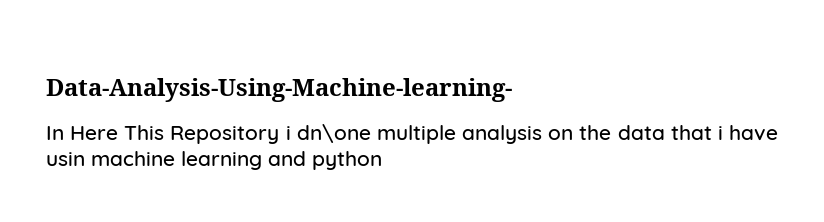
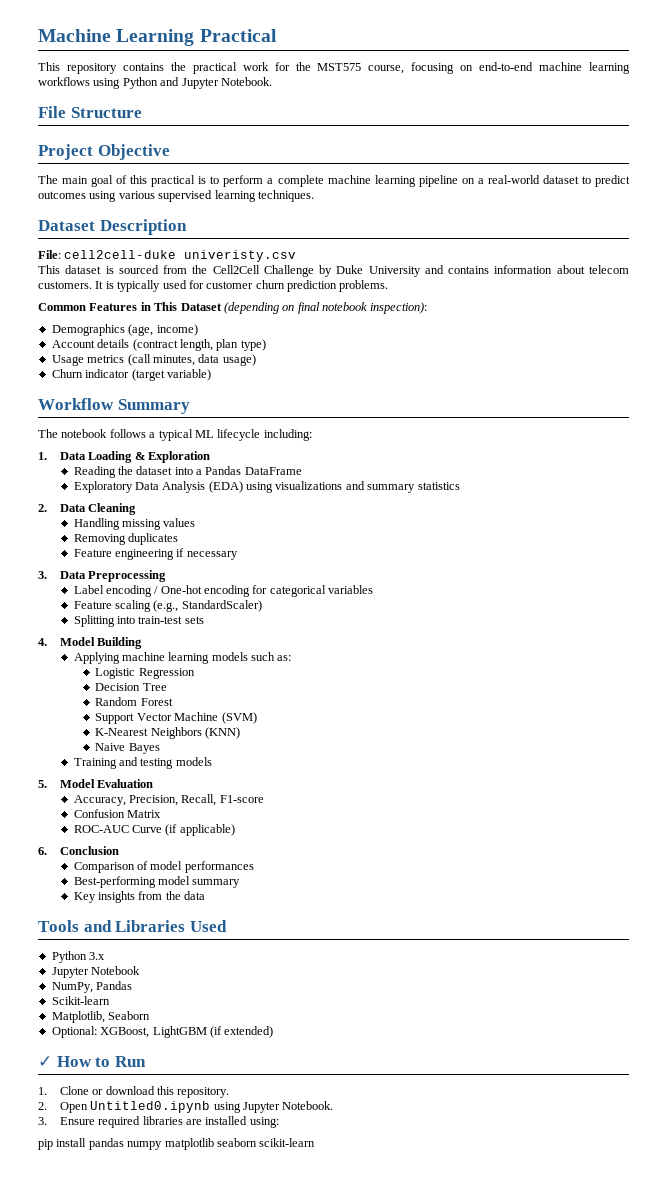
[46,78,512,102] [46,124,779,144] [46,151,382,170] Data-Analysis-Using-Machine-learning- // In Here This Repository i dn\one multiple analysis on the data that i have usin machine learning and python -> [38,29,277,46] [38,62,631,74] [38,77,272,89] [38,106,142,118] [38,144,170,160] [38,175,630,187] [38,190,314,202] [38,219,187,235] [38,250,297,262] [38,265,629,277] [38,280,389,292] [38,302,428,314] [51,324,198,336] [51,339,266,351] [51,354,256,366] [51,369,211,381] [38,398,190,414] [38,429,312,441] [38,451,210,463] [73,466,302,478] [73,481,460,493] [38,503,137,515] [73,518,196,530] [73,533,178,545] [73,548,238,560] [38,570,167,582] [73,585,374,597] [73,600,262,612] [73,615,204,627] [38,637,143,649] [73,652,292,664] [95,668,195,679] [95,683,167,691] [95,697,173,706] [95,712,257,724] [95,727,241,739] [95,743,160,754] [73,757,212,769] [38,779,154,788] [73,794,264,806] [73,809,161,818] [73,824,235,836] [38,846,119,855] [73,861,254,873] [73,876,241,888] [73,891,206,903] [38,920,227,932] [51,951,106,963] [51,966,141,978] [51,981,133,993] [51,996,110,1005] [51,1011,151,1023] [51,1026,274,1038] [38,1056,146,1067] [38,1086,230,1098] [38,1101,334,1113] [38,1116,279,1128] [38,1138,316,1150] Machine Learning Practical // This repository contains the practical work for the MST575 course, focusing on end-to-end machine learning workflows using Python and Jupyter Notebook. // File Structure // Project Objective // The main goal of this practical is to perform a complete machine learning pipeline on a real-world dataset to predict outcomes using various supervised learning techniques. // Dataset Description // File: cell2cell-duke univeristy.csv // This dataset is sourced from the Cell2Cell Challenge by Duke University and contains information about telecom customers. It is typically used for customer churn prediction problems. // Common Features in This Dataset (depending on final notebook inspection): // Demographics (age, income) // Account details (contract length, plan type) // Usage metrics (call minutes, data usage) // Churn indicator (target variable) // Workflow Summary // The notebook follows a typical ML lifecycle including: // 1. Data Loading & Exploration // Reading the dataset into a Pandas DataFrame // Exploratory Data Analysis (EDA) using visualizations and summary statistics // 2. Data Cleaning // Handling missing values // Removing duplicates // Feature engineering if necessary // 3. Data Preprocessing // Label encoding / One-hot encoding for categorical variables // Feature scaling (e.g., StandardScaler) // Splitting into train-test sets // 4. Model Building // Applying machine learning models such as: // Logistic Regression // Decision Tree // Random Forest // Support Vector Machine (SVM) // K-Nearest Neighbors (KNN) // Naive Bayes // Training and testing models // 5. Model Evaluation // Accuracy, Precision, Recall, F1-score // Confusion Matrix // ROC-AUC Curve (if applicable) // 6. Conclusion // Comparison of model performances // Best-performing model summary // Key insights from the data // Tools and Libraries Used // Python 3.x // Jupyter Notebook // NumPy, Pandas // Scikit-learn // Matplotlib, Seaborn // Optional: XGBoost, LightGBM (if extended) // ✓ How to Run // 1. Clone or download this repository. // 2. Open Untitled0.ipynb using Jupyter Notebook. // 3. Ensure required libraries are installed using: // pip install pandas numpy matplotlib seaborn scikit-learn

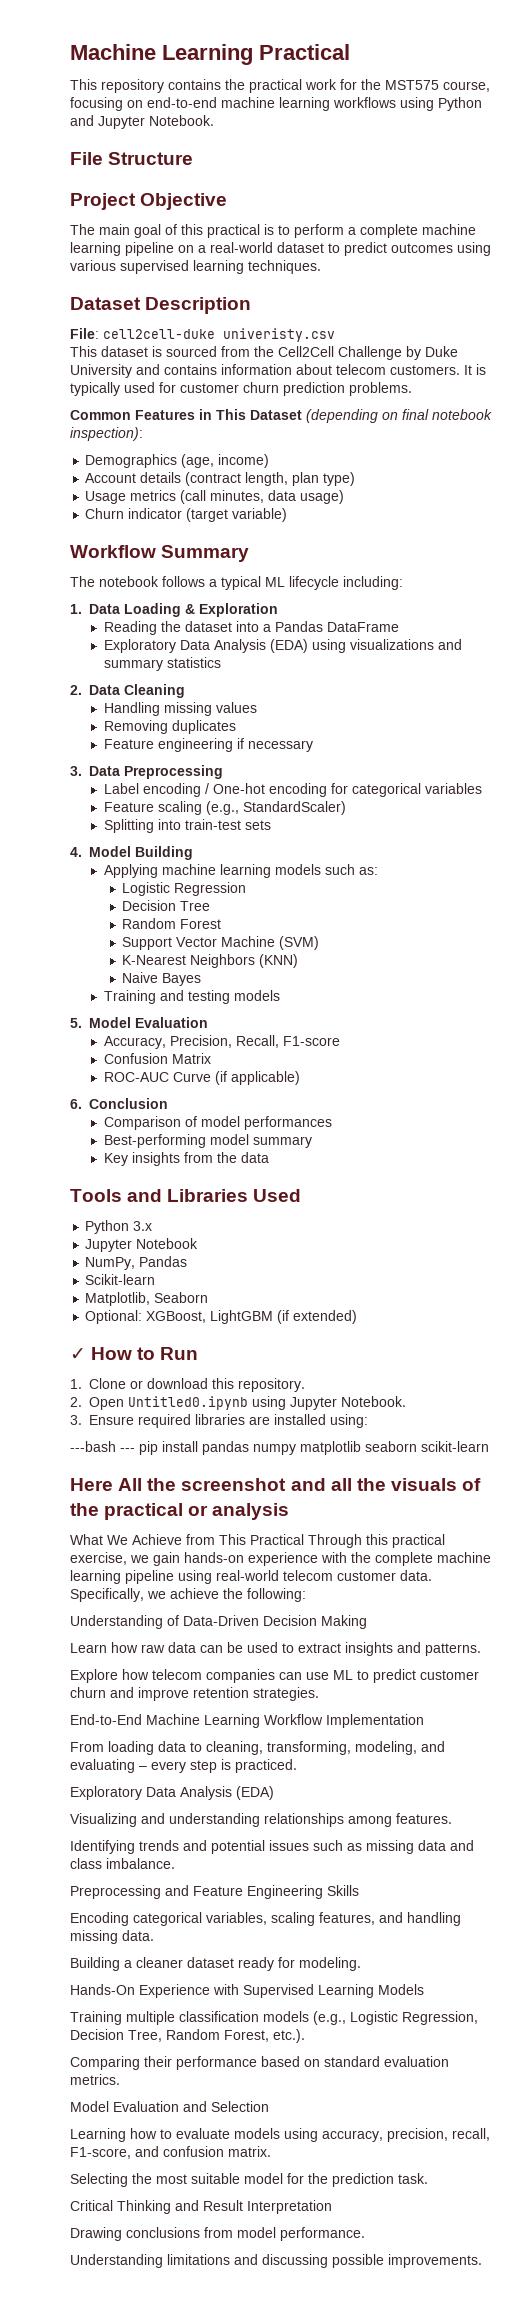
(279, 1122) none -> [70,1441,135,1452] ---bash ---
(316, 1142) none -> [70,1478,482,1491] [70,1503,290,1520] [70,1534,445,1548] [70,1552,491,1566] [70,1570,432,1584] [70,1588,306,1602] [70,1615,367,1629] [70,1642,481,1656] [70,1669,479,1683] [70,1687,319,1701] [70,1714,424,1728] [70,1741,445,1755] [70,1759,297,1773] [70,1786,274,1800] [70,1813,452,1827] [70,1840,474,1854] [70,1858,175,1869] [70,1885,359,1899] [70,1912,461,1926] [70,1930,154,1944] [70,1957,361,1971] [70,1984,424,1998] [70,2011,478,2025] [70,2029,305,2043] [70,2056,449,2070] [70,2074,120,2085] [70,2101,269,2112] [70,2128,490,2142] [70,2146,271,2159] [70,2173,428,2187] [70,2200,332,2214] [70,2227,365,2241] [70,2254,482,2268] // Here All the screenshot and all the visuals of the practical or analysis // What We Achieve from This Practical Through this practical exercise, we gain hands-on experience with the complete machine learning pipeline using real-world telecom customer data. Specifically, we achieve the following: // Understanding of Data-Driven Decision Making // Learn how raw data can be used to extract insights and patterns. // Explore how telecom companies can use ML to predict customer churn and improve retention strategies. // End-to-End Machine Learning Workflow Implementation // From loading data to cleaning, transforming, modeling, and evaluating – every step is practiced. // Exploratory Data Analysis (EDA) // Visualizing and understanding relationships among features. // Identifying trends and potential issues such as missing data and class imbalance. // Preprocessing and Feature Engineering Skills // Encoding categorical variables, scaling features, and handling missing data. // Building a cleaner dataset ready for modeling. // Hands-On Experience with Supervised Learning Models // Training multiple classification models (e.g., Logistic Regression, Decision Tree, Random Forest, etc.). // Comparing their performance based on standard evaluation metrics. // Model Evaluation and Selection // Learning how to evaluate models using accuracy, precision, recall, F1-score, and confusion matrix. // Selecting the most suitable model for the prediction task. // Critical Thinking and Result Interpretation // Drawing conclusions from model performance. // Understanding limitations and discussing possible improvements.

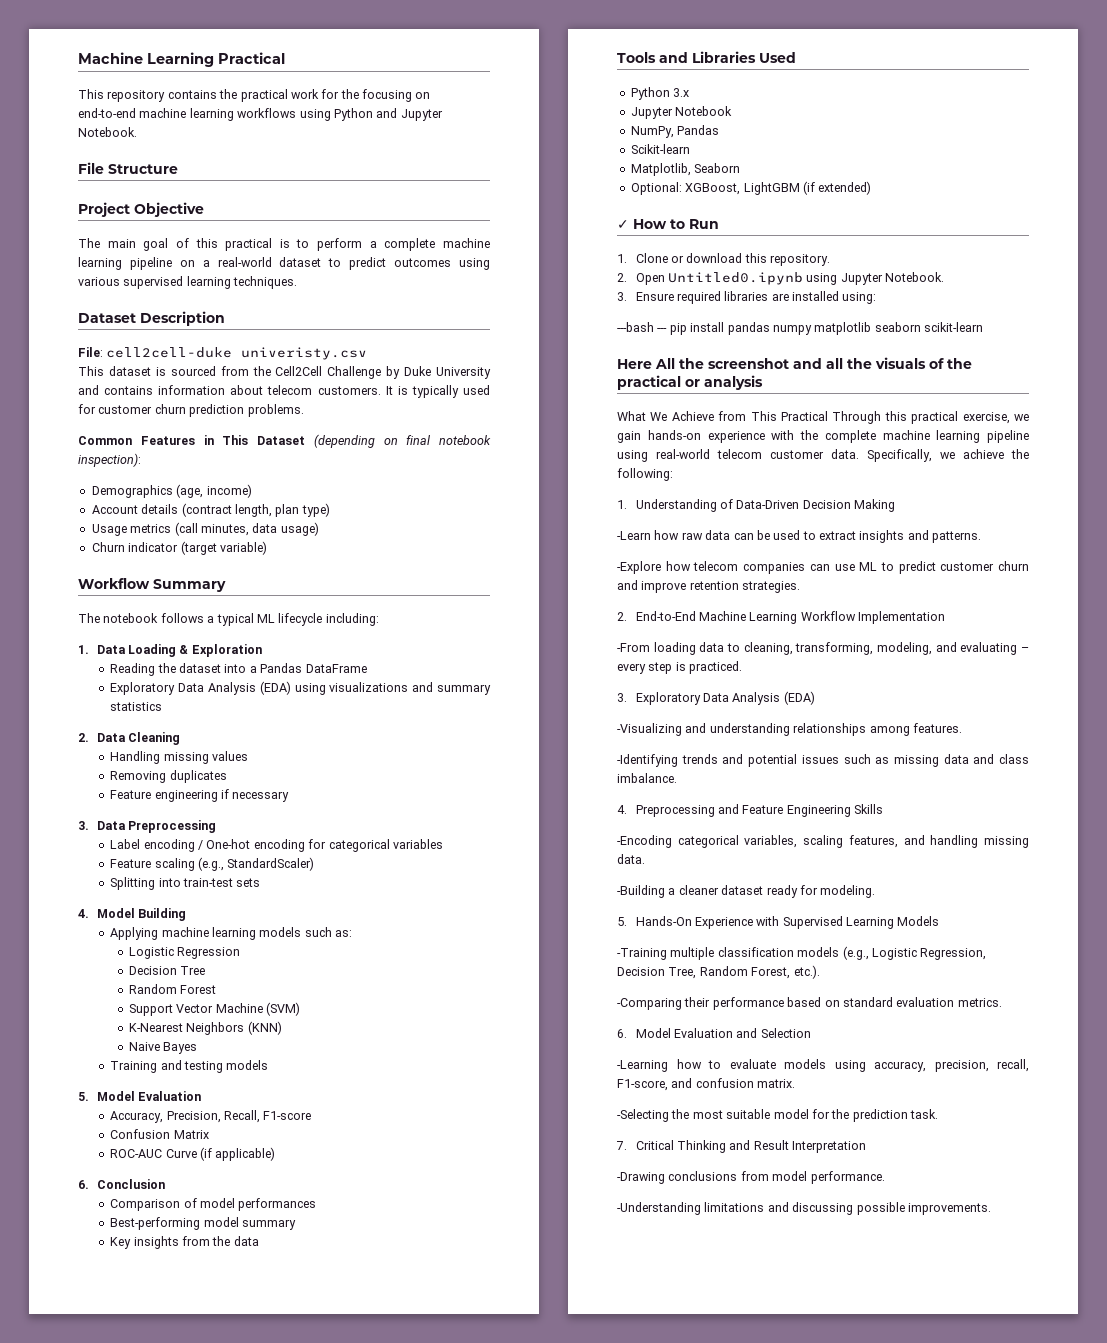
[385,80,490,92] MST575 course, -> (359, 94) none
(306, 1595) none -> [617,500,627,509] 1.
[70,1643,107,1653] Learn -> [617,531,651,540] -Learn
[70,1669,118,1683] Explore -> [617,561,661,574] -Explore
(319, 1694) none -> [617,612,627,621] 2.
[70,1742,104,1752] From -> [617,643,650,652] -From
(297, 1766) none -> [617,693,627,702] 3.
[70,1813,137,1827] Visualizing -> [617,723,682,736] -Visualizing
[70,1840,135,1854] Identifying -> [617,754,678,767] -Identifying
(175, 1863) none -> [617,805,627,814] 4.
[70,1912,129,1926] Encoding -> [617,835,672,848] -Encoding
[70,1957,120,1971] Building -> [617,885,665,898] -Building
(361, 1964) none -> [617,917,627,926] 5.
[70,2011,122,2025] Training -> [617,948,667,960] -Training
[70,2056,140,2070] Comparing -> [617,998,682,1010] -Comparing
(120, 2079) none -> [617,1029,627,1038] 6.
[70,2128,126,2142] Learning -> [617,1060,668,1072] -Learning
[70,2173,128,2187] Selecting -> [617,1109,669,1122] -Selecting
(428, 2178) none -> [616,1141,627,1150] 7.
[70,2227,122,2241] Drawing -> [617,1172,665,1184] -Drawing
[70,2254,163,2268] Understanding -> [617,1202,701,1215] -Understanding

